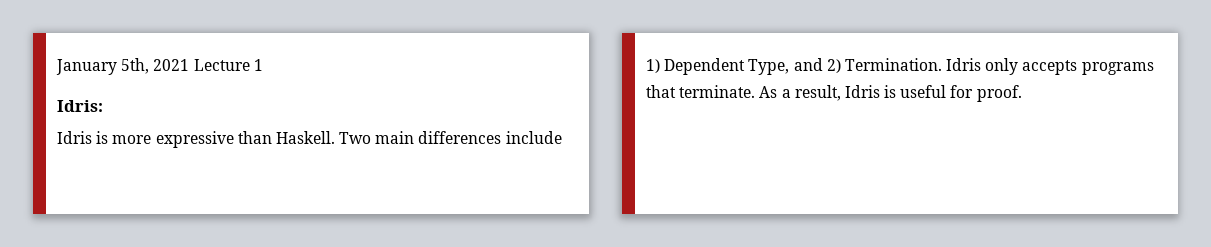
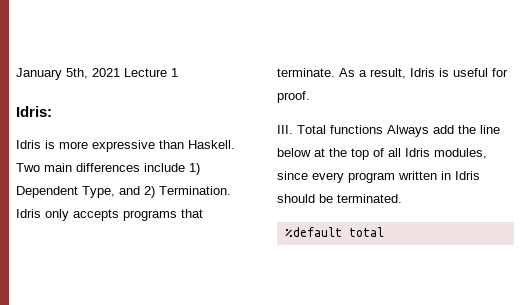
(1022, 93) none -> [277,125,500,137] [277,148,487,160] [277,171,480,183] [277,194,402,203] [284,227,384,237] // III. Total functions Always add the line below at the top of all Idris modules, since every program written in Idris should be terminated. // %default total

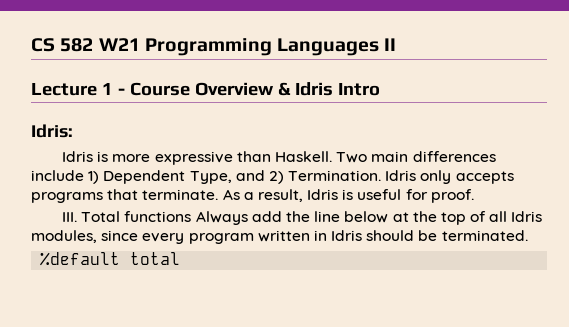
[16,68,178,80] January 5th, 2021 Lecture 1 -> [31,38,397,56] [31,82,380,96] CS 582 W21 Programming Languages II // Lecture 1 - Course Overview & Idris Intro

